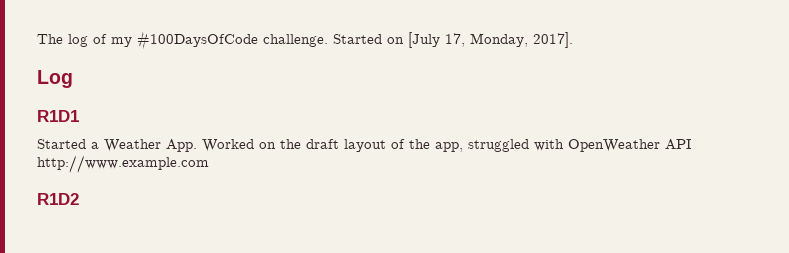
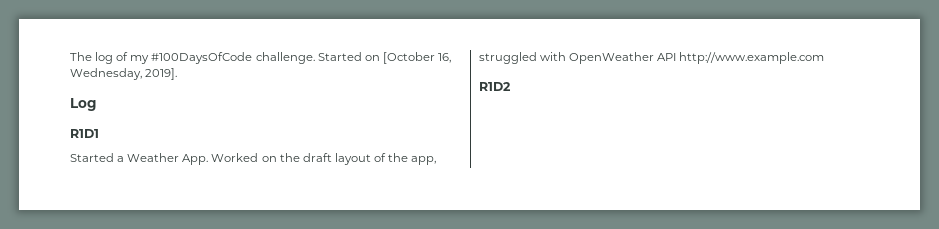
[408,32,573,48] [July 17, Monday, 2017]. -> [382,52,451,64] [70,68,178,80] [October 16, Wednesday, 2019].

